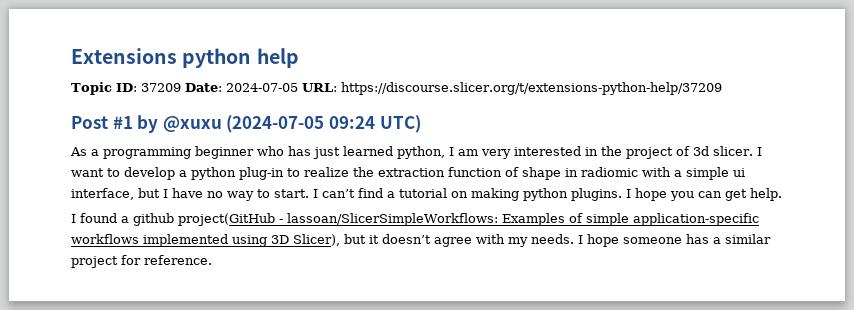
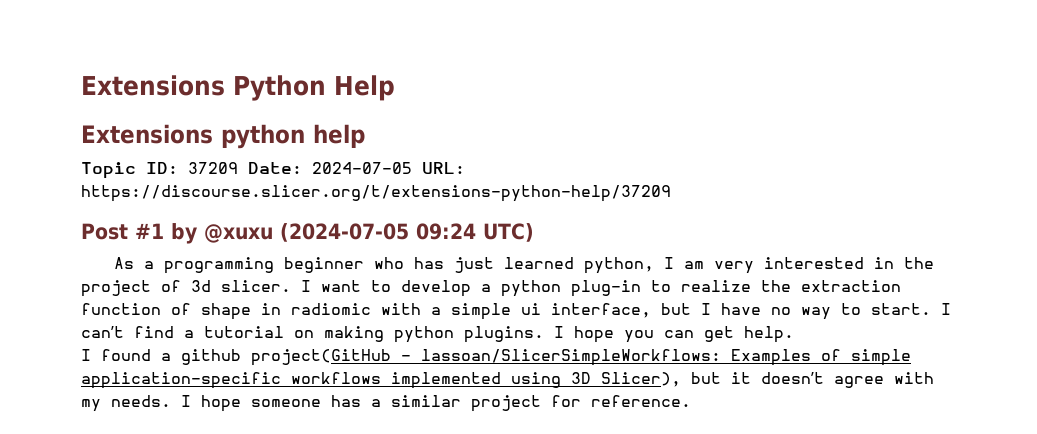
[71,48,177,64] Extensions -> [81,75,395,101] [81,124,213,144] Extensions Python Help // Extensions

